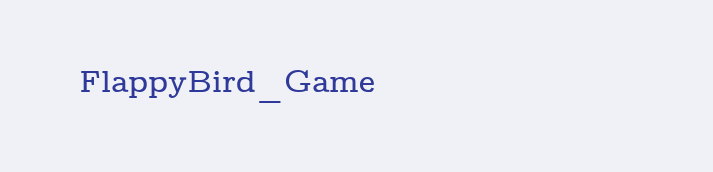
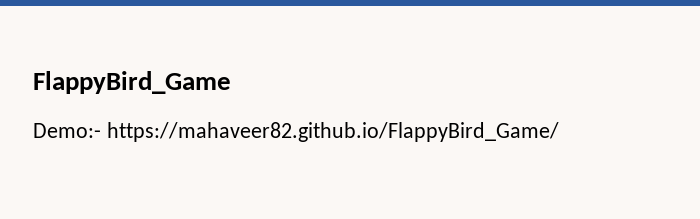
(375, 86) none -> [33,122,559,142] // Demo:- https://mahaveer82.github.io/FlappyBird_Game/

